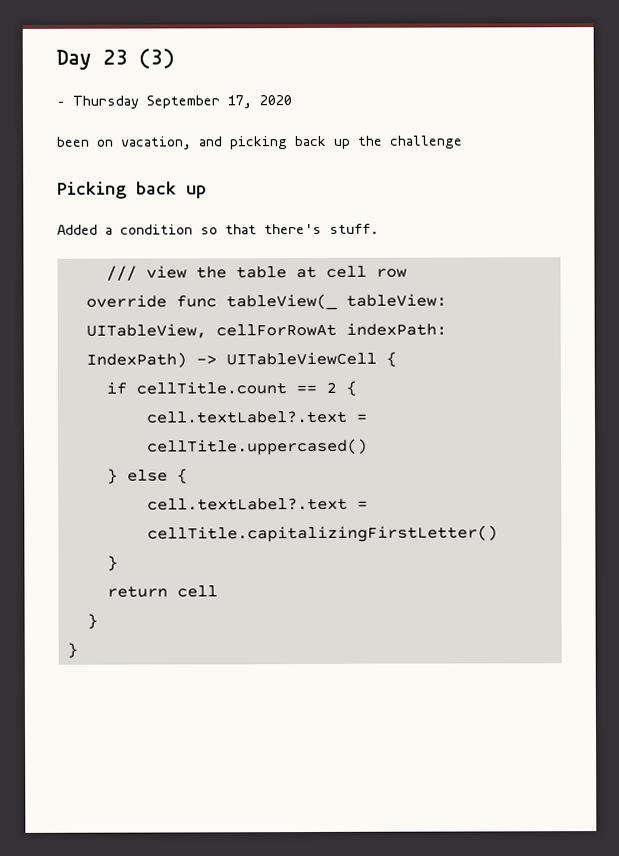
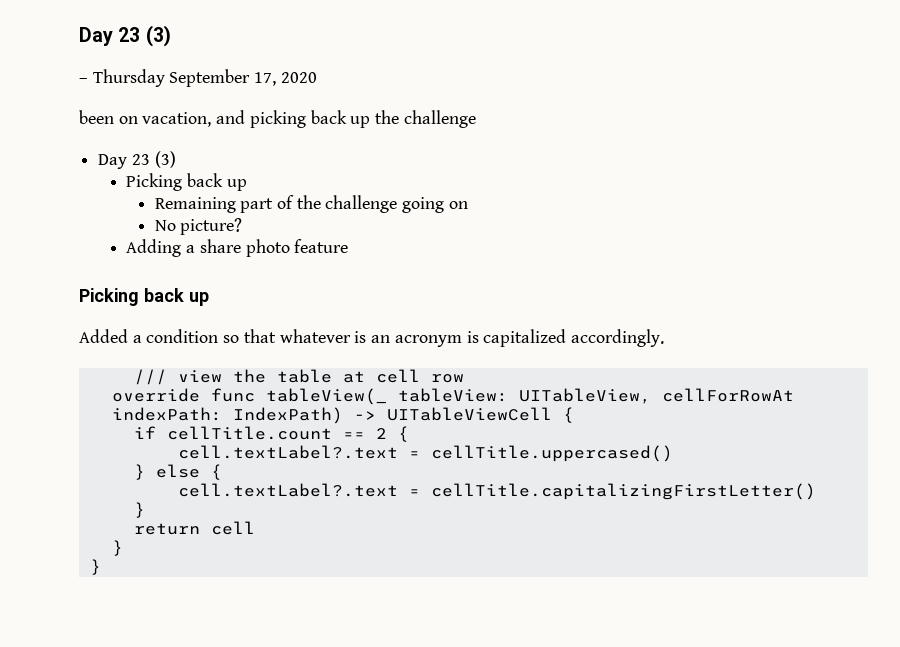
(463, 142) none -> [98,151,176,169] [126,173,247,191] [154,195,468,213] [154,218,243,235] [126,239,349,257] // Day 23 (3) // Picking back up // Remaining part of the challenge going on // No picture? // Adding a share photo feature
[264,223,379,235] there's stuff. -> [279,329,664,347] whatever is an acronym is capitalized accordingly.

